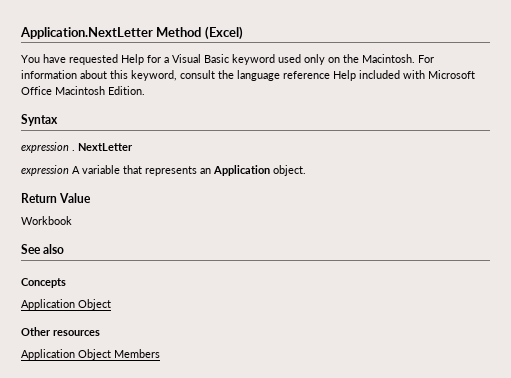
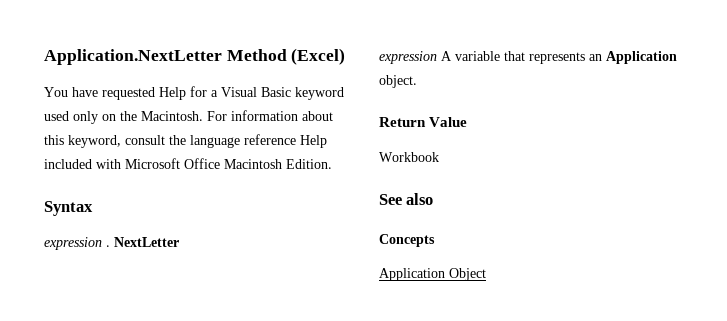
[21,327,100,336] [21,349,160,360] // Other resources // Application Object Members -> (486, 274) none

